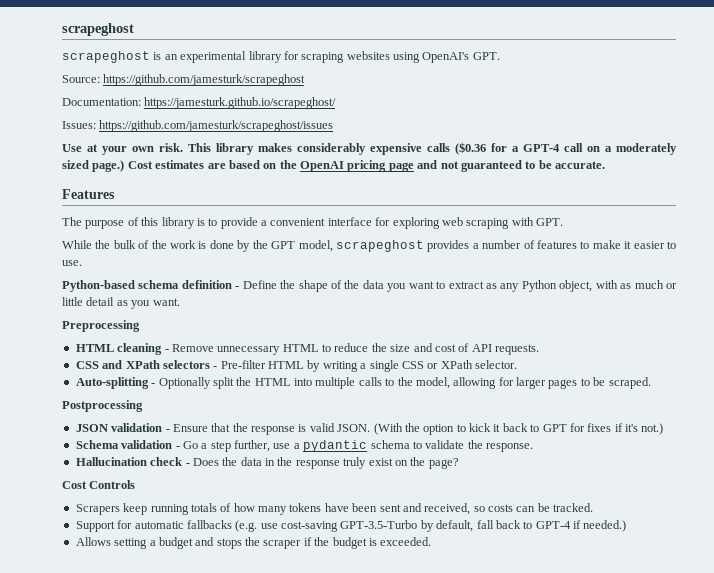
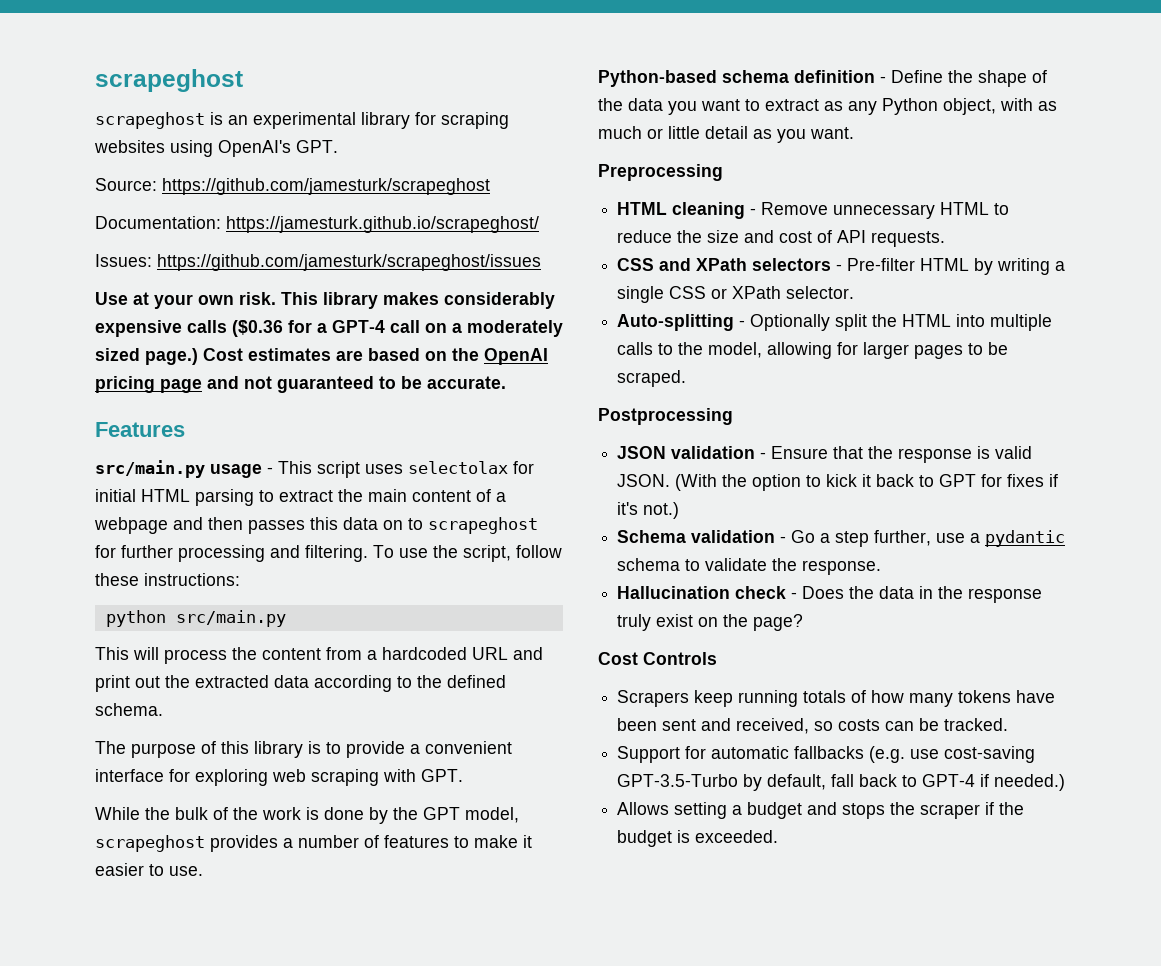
(115, 194) none -> [95,460,534,478] [95,489,506,506] [94,517,538,534] [95,545,562,562] [95,573,240,586] [105,610,286,627] [95,647,543,664] [95,675,506,692] [95,703,163,716] // src/main.py usage - This script uses selectolax for initial HTML parsing to extract the main content of a webpage and then passes this data on to scrapeghost for further processing and filtering. To use the script, follow these instructions: // python src/main.py // This will process the content from a hardcoded URL and print out the extracted data according to the defined schema.

